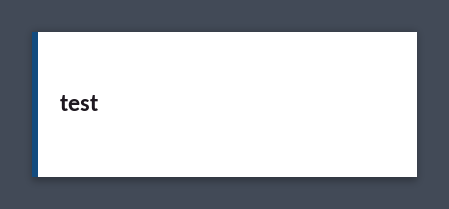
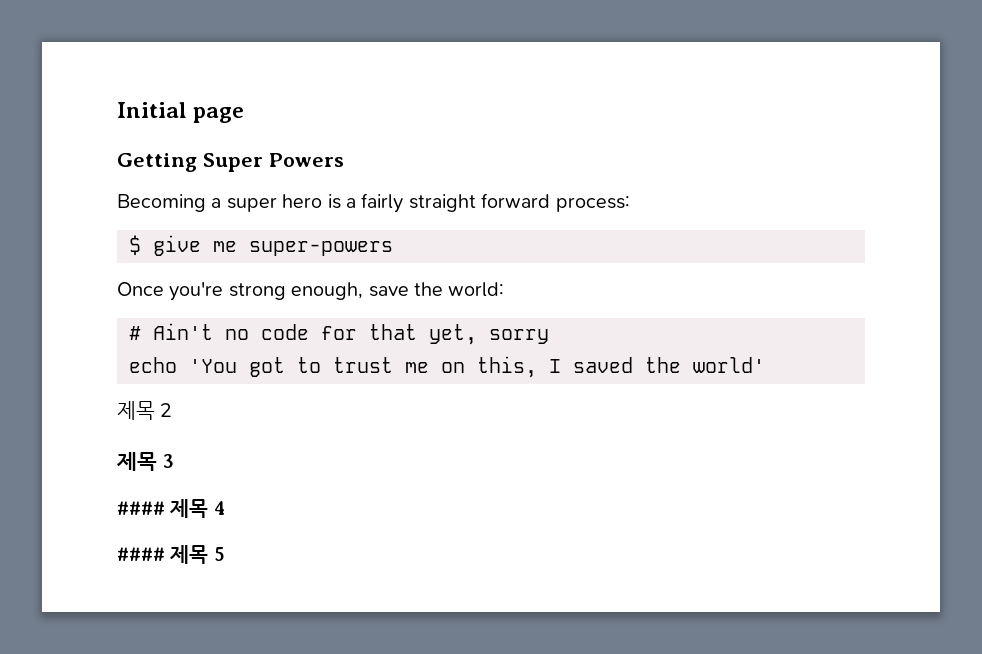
[60,95,98,111] test -> [117,102,245,123] [117,153,344,172] [117,193,630,213] [129,235,393,256] [117,282,505,301] [129,323,549,345] [129,356,765,378] [117,401,173,420] [117,452,174,471] [117,499,225,518] [117,545,225,564] Initial page // Getting Super Powers // Becoming a super hero is a fairly straight forward process: // $ give me super-powers // Once you're strong enough, save the world: // # Ain't no code for that yet, sorry // echo 'You got to trust me on this, I saved the world' // 제목 2 // 제목 3 // #### 제목 4 // #### 제목 5

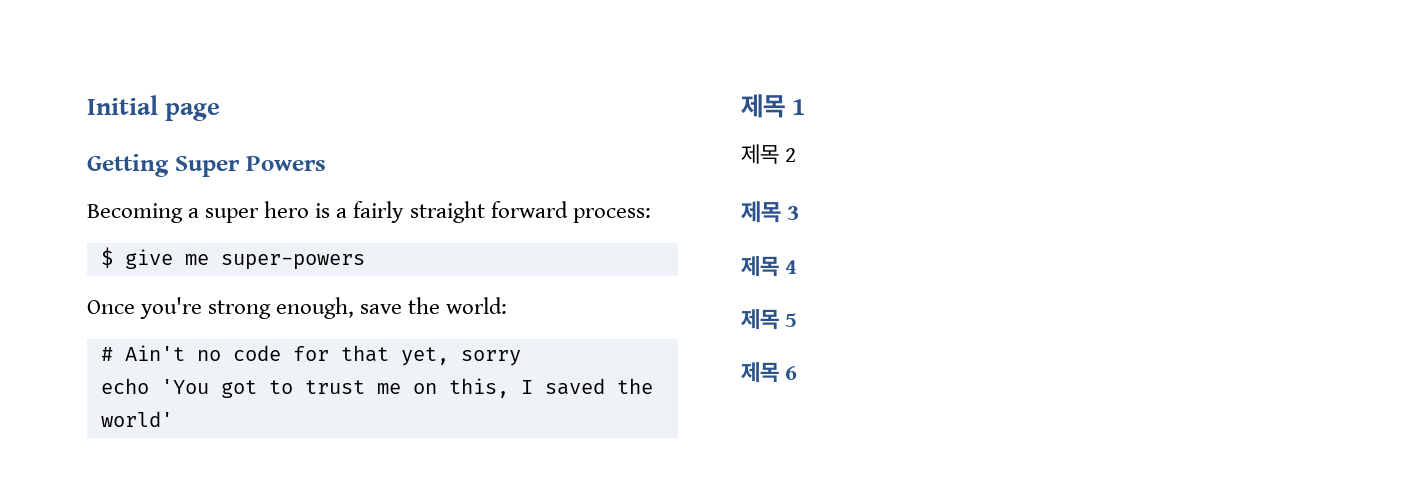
(765, 365) none -> [741,94,806,118] // 제목 1
[117,501,165,515] #### -> (800, 213) none
[117,547,165,561] #### -> (798, 267) none
(225, 554) none -> [741,362,798,383] // 제목 6

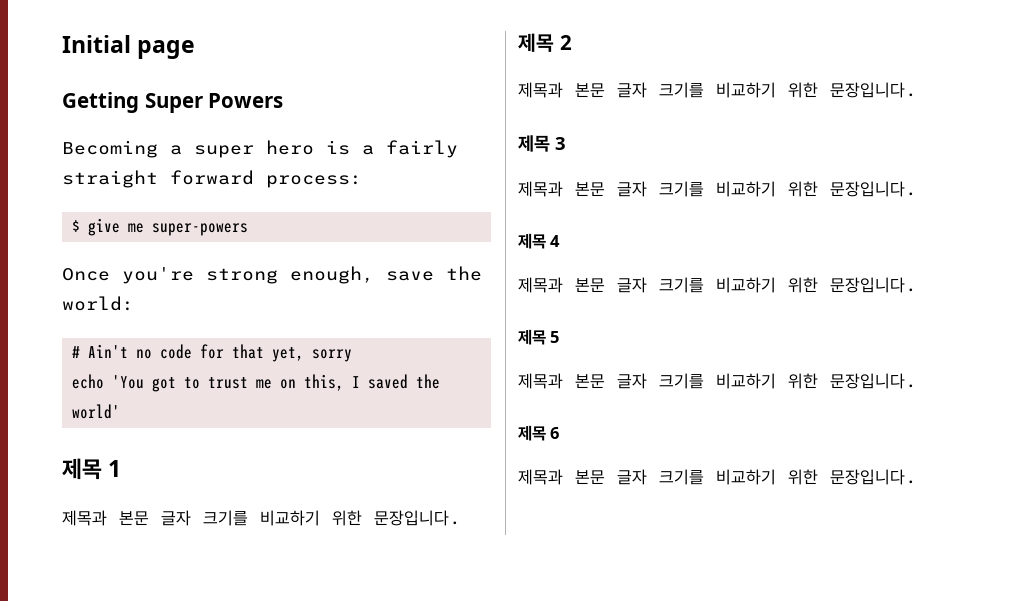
[741,144,797,164] [741,201,800,223] [741,256,798,277] [741,309,798,330] [741,362,798,383] 제목 2 // 제목 3 // 제목 4 // 제목 5 // 제목 6 -> [62,510,461,526] [518,33,572,52] [518,82,917,98] [518,135,566,152] [518,181,917,197] [518,233,561,249] [518,277,917,293] [518,329,560,345] [518,373,917,389] [518,425,560,441] [518,469,917,485] 제목과 본문 글자 크기를 비교하기 위한 문장입니다. // 제목 2 // 제목과 본문 글자 크기를 비교하기 위한 문장입니다. // 제목 3 // 제목과 본문 글자 크기를 비교하기 위한 문장입니다. // 제목 4 // 제목과 본문 글자 크기를 비교하기 위한 문장입니다. // 제목 5 // 제목과 본문 글자 크기를 비교하기 위한 문장입니다. // 제목 6 // 제목과 본문 글자 크기를 비교하기 위한 문장입니다.

